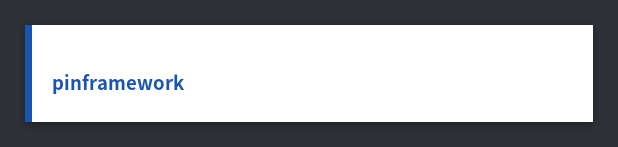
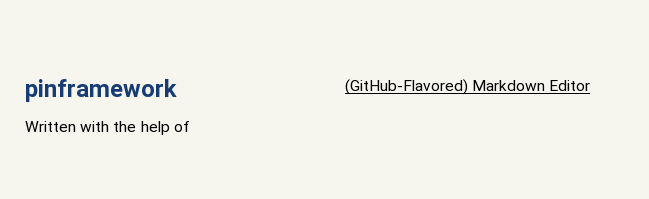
(185, 84) none -> [25,121,190,135] [345,79,591,95] // Written with the help of (GitHub-Flavored) Markdown Editor

